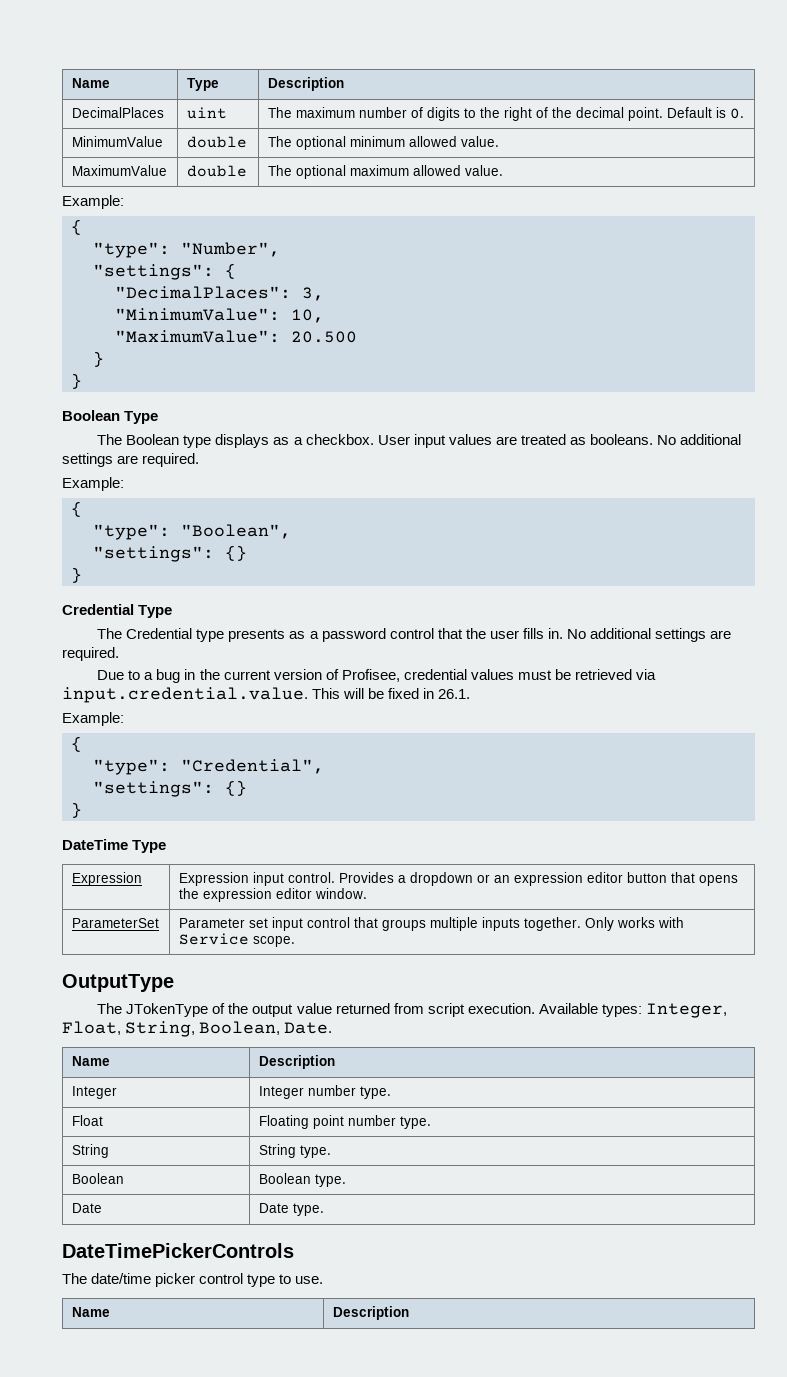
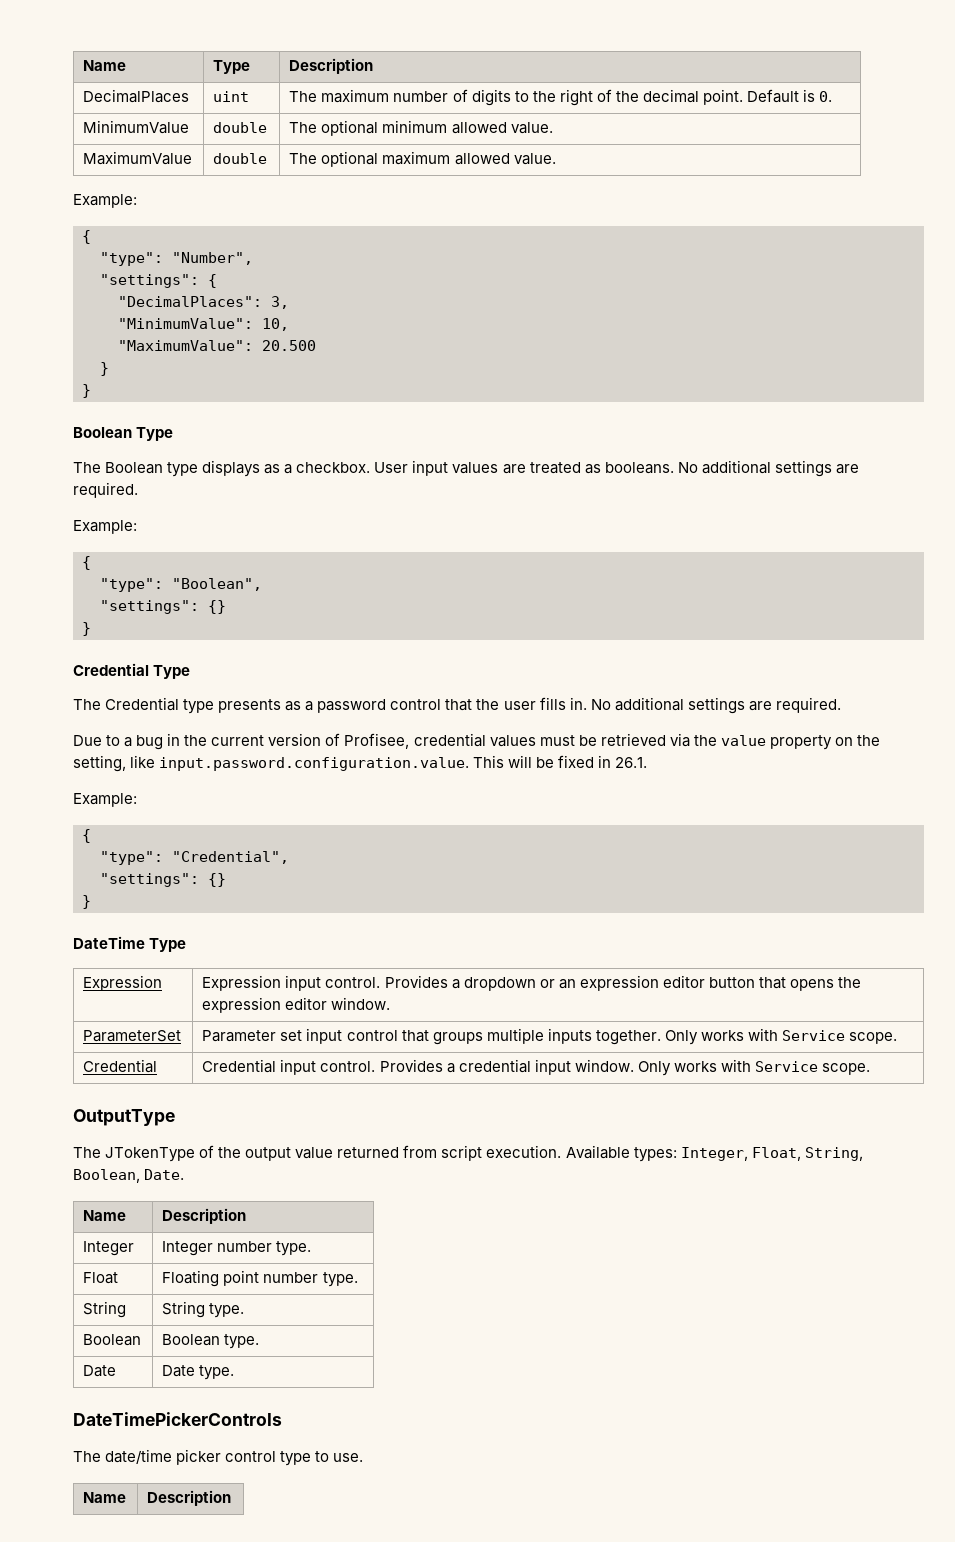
[62,687,308,703] input.credential.value. -> [693,735,880,750] [73,755,470,772] the value property on the setting, like input.password.configuration.value.
(295, 941) none -> [83,1059,158,1073] [202,1059,870,1076] // Credential | Credential input control. Provides a credential input window. Only works with Service scope.

